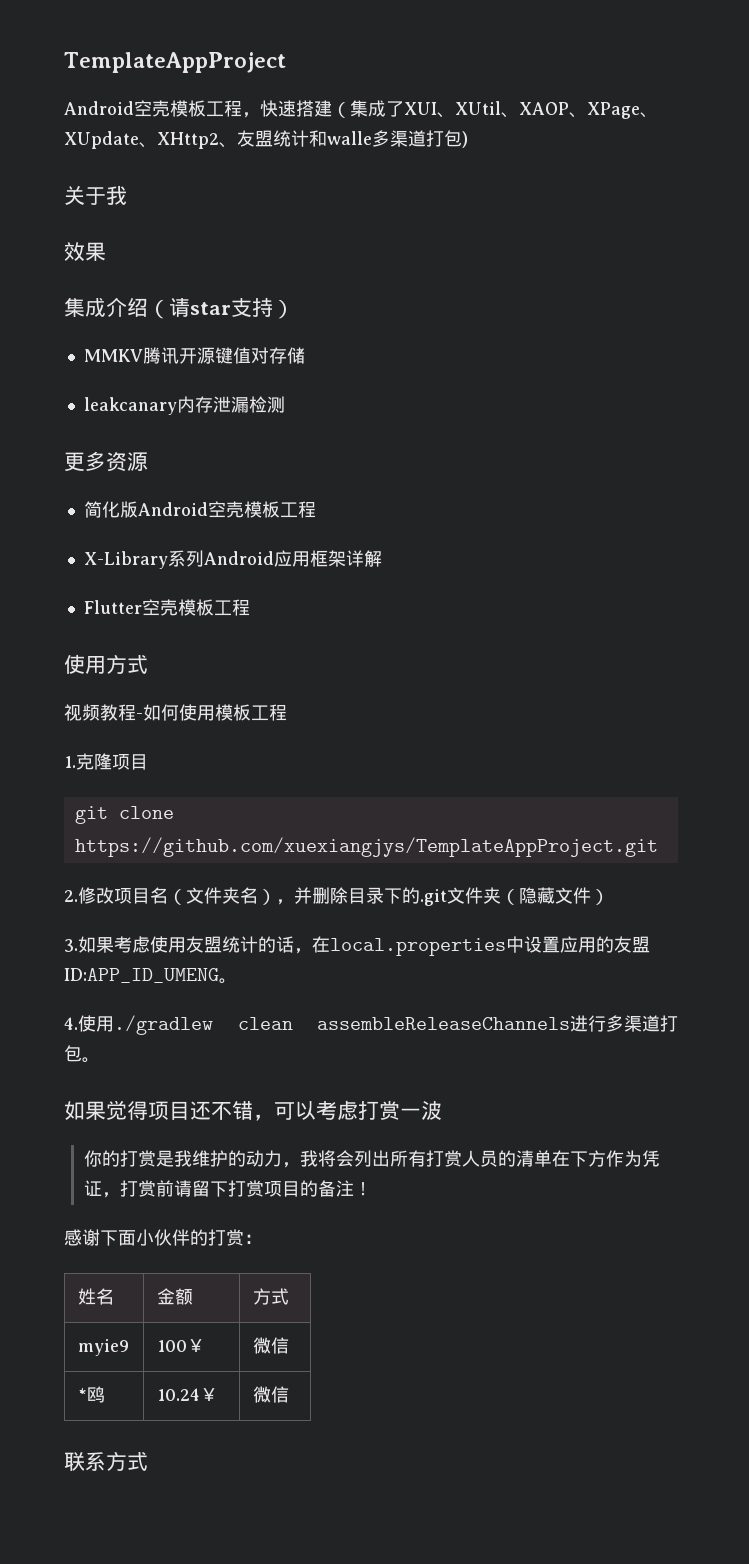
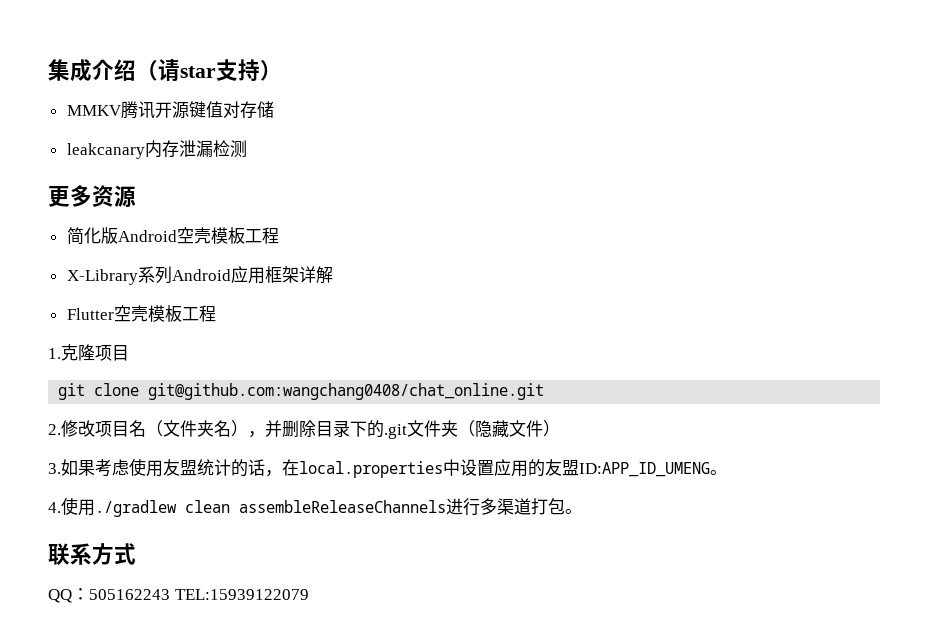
[64,52,286,73] [64,100,658,119] [64,130,468,149] [64,185,127,205] [64,242,106,261] TemplateAppProject // Android空壳模板工程，快速搭建（集成了XUI、XUtil、XAOP、XPage、XUpdate、XHttp2、友盟统计和walle多渠道打包) // 关于我 // 效果 // -> (48, 70) none
[64,654,148,674] [64,704,287,721] // 使用方式 // 视频教程-如何使用模板工程 -> (216, 313) none
[74,837,658,857] https://github.com/xuexiangjys/TemplateAppProject.git -> [148,383,545,400] git@github.com:wangchang0408/chat_online.git
[64,1100,442,1121] [83,1150,660,1168] [83,1180,372,1198] [64,1229,262,1246] [77,1288,114,1305] [156,1288,193,1305] [252,1288,289,1305] [77,1339,129,1356] [156,1339,205,1352] [252,1337,289,1354] [77,1386,105,1403] [156,1388,218,1401] [252,1386,289,1403] // 如果觉得项目还不错，可以考虑打赏一波 // 你的打赏是我维护的动力，我将会列出所有打赏人员的清单在下方作为凭证，打赏前请留下打赏项目的备注！ // 感谢下面小伙伴的打赏： // 姓名 | 金额 | 方式 // myie9 | 100￥ | 微信 // *鸥 | 10.24￥ | 微信 -> (582, 511) none
(148, 1461) none -> [48,588,309,603] // QQ：505162243 TEL:15939122079

